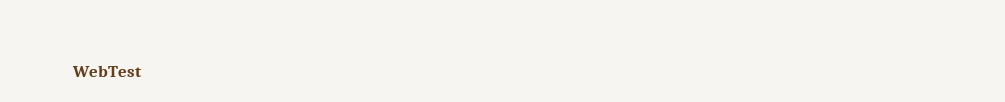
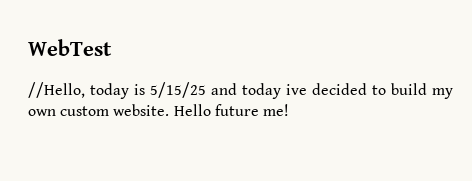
(142, 71) none -> [28,82,453,99] [28,104,289,116] // //Hello, today is 5/15/25 and today ive decided to build my own custom website. Hello future me!

